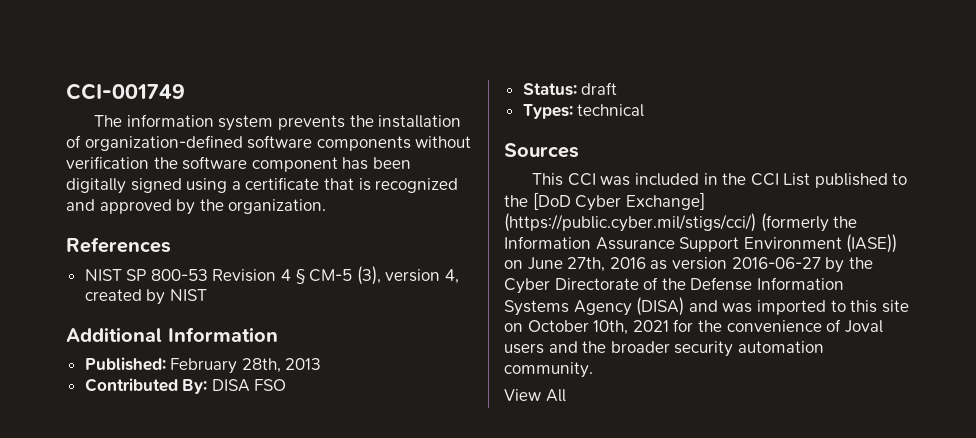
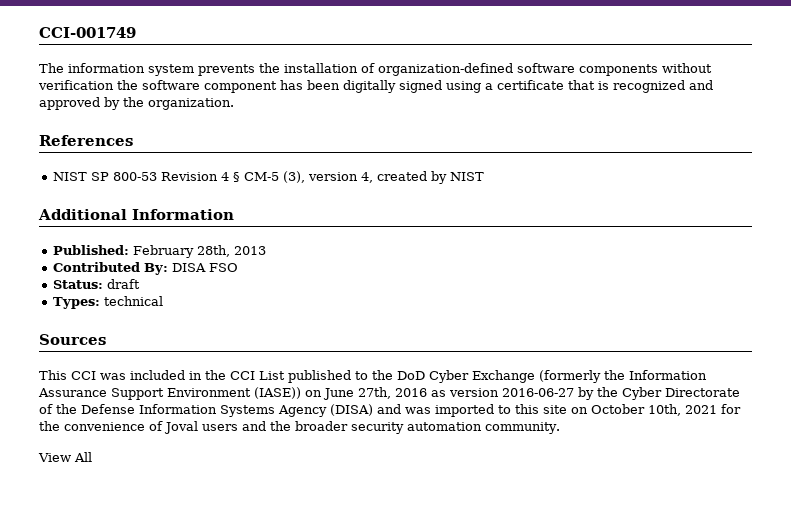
[532,192,705,211] [504,213,756,232] [DoD Cyber Exchange] (https://public.cyber.mil/stigs/cci/) -> [397,370,535,383] DoD Cyber Exchange

